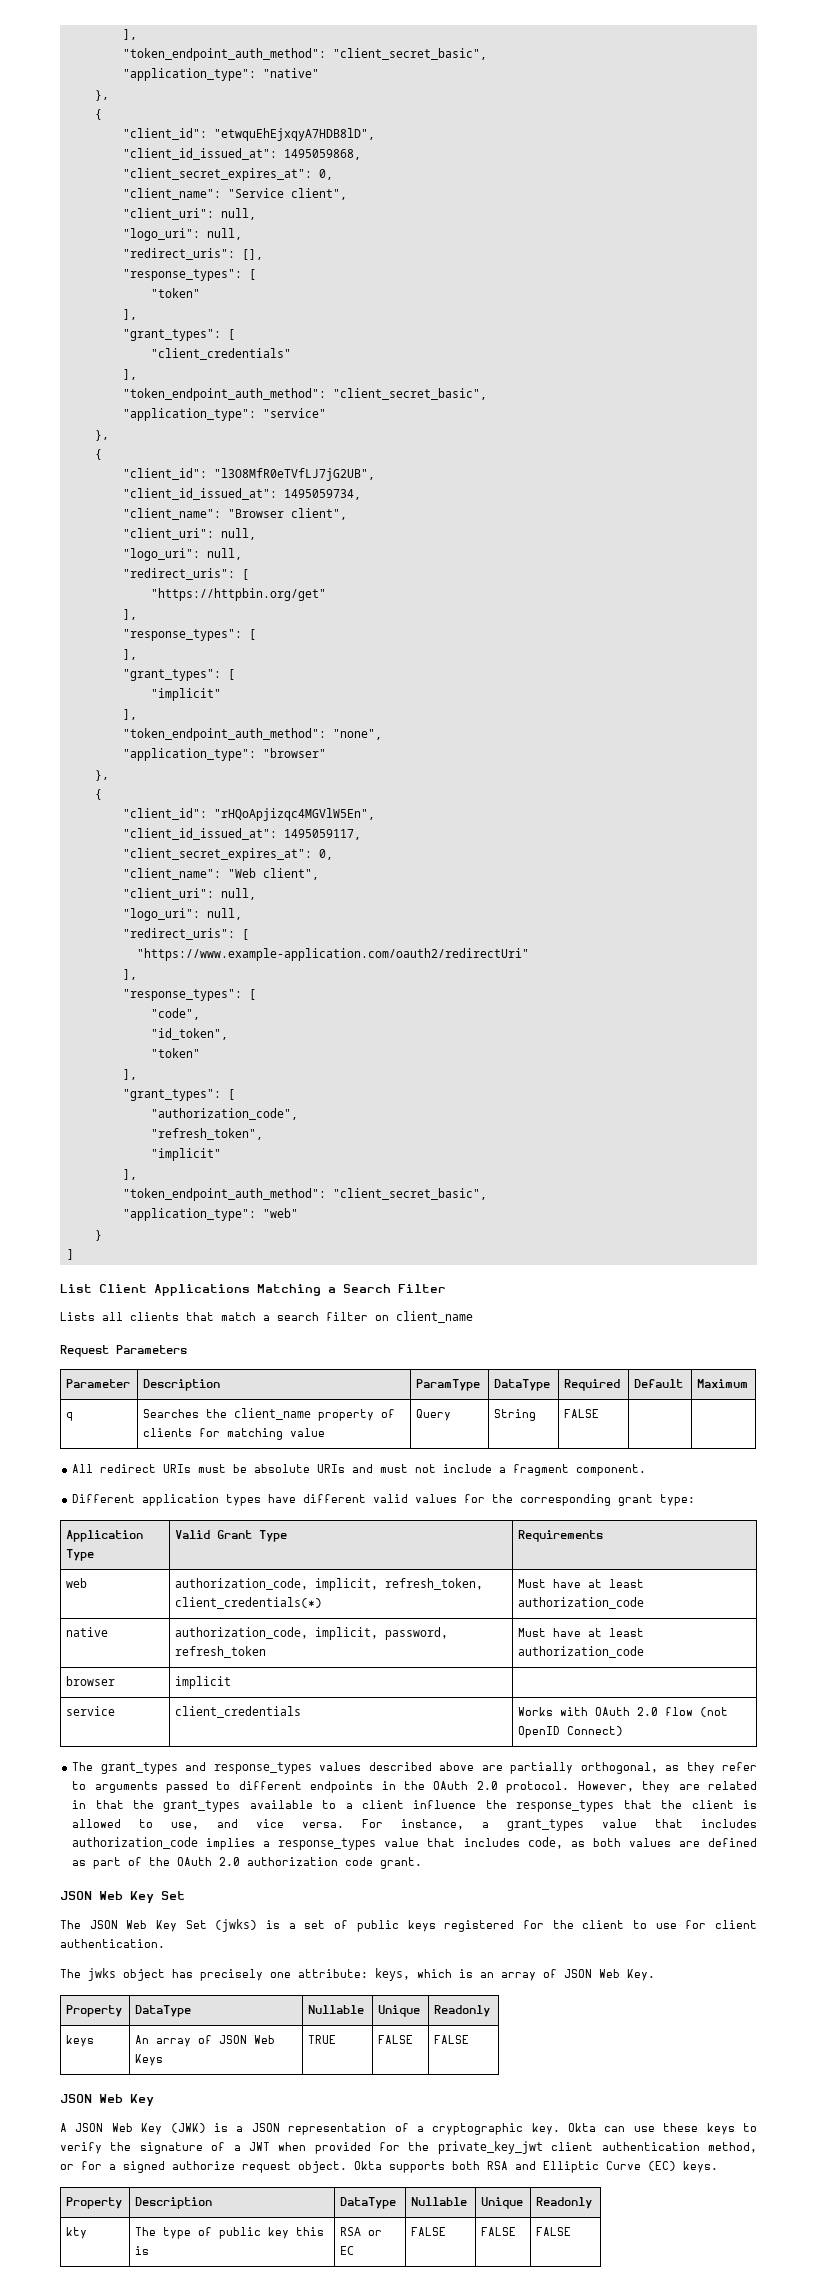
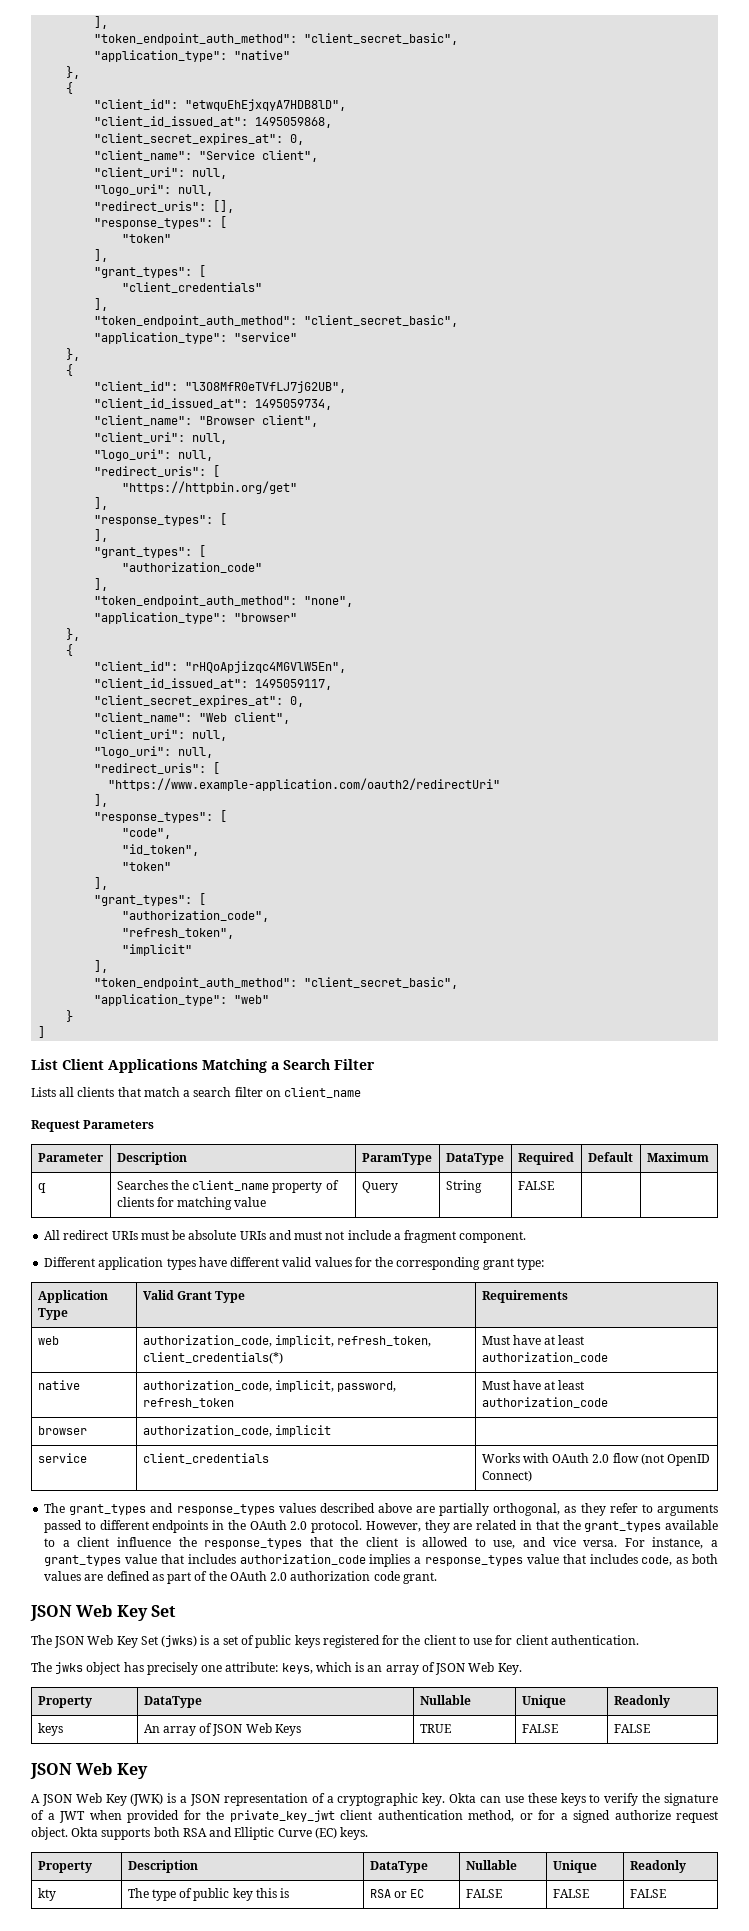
[150,688,221,701] "implicit" -> [122,562,263,573] "authorization_code"
(116, 1681) none -> [142,1425,272,1437] authorization_code,

